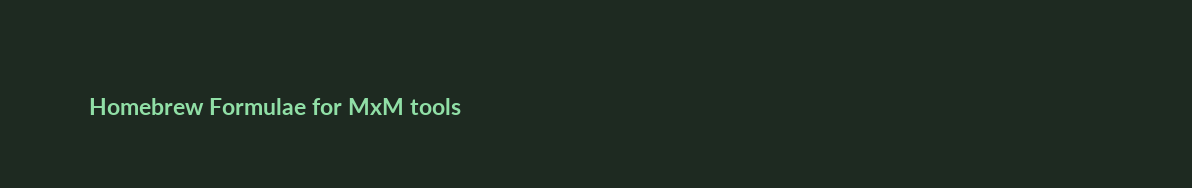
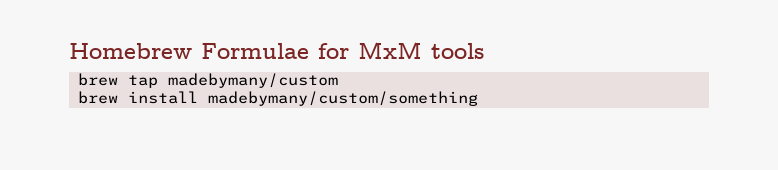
(462, 106) none -> [77,73,338,88] [77,91,478,106] // brew tap madebymany/custom // brew install madebymany/custom/something

